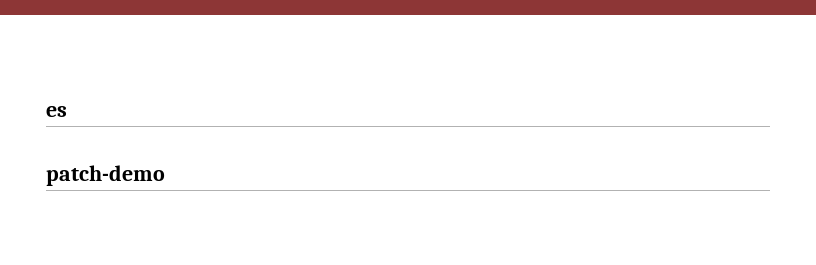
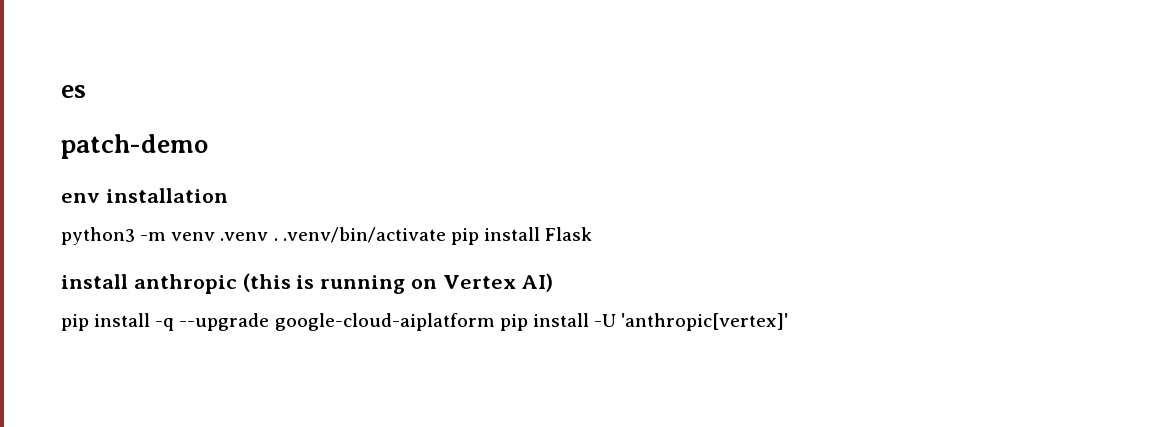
(165, 175) none -> [61,188,228,203] [61,227,593,245] [61,273,553,294] [61,313,789,331] // env installation // python3 -m venv .venv . .venv/bin/activate pip install Flask // install anthropic (this is running on Vertex AI) // pip install -q --upgrade google-cloud-aiplatform pip install -U 'anthropic[vertex]'

